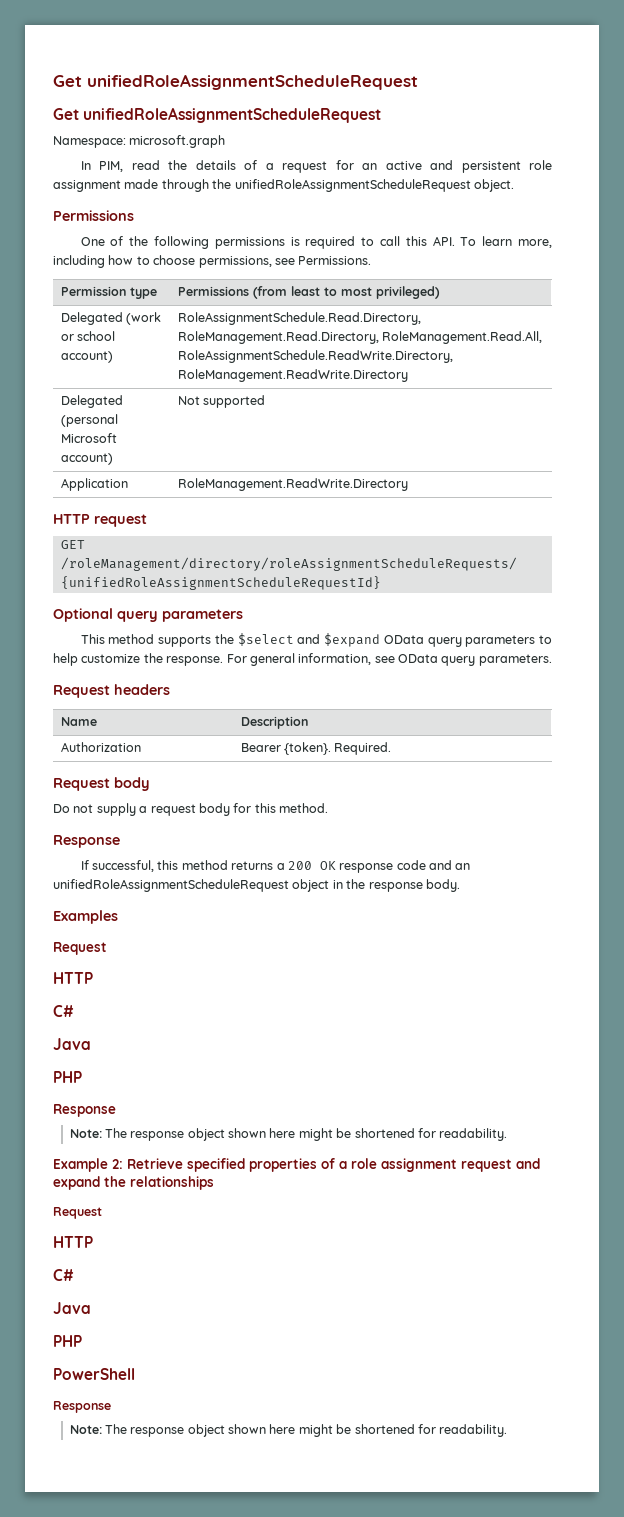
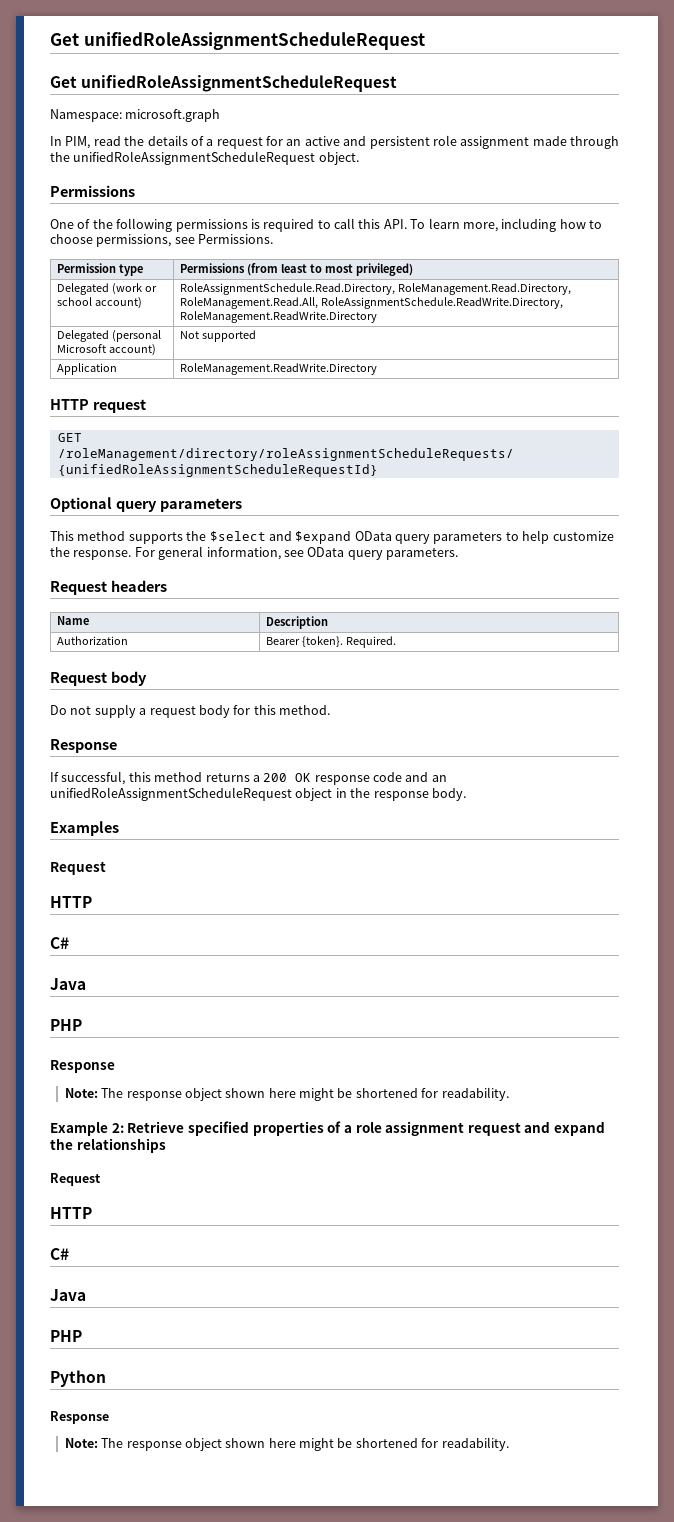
[53,1368,135,1380] PowerShell -> [50,1370,106,1387] Python

